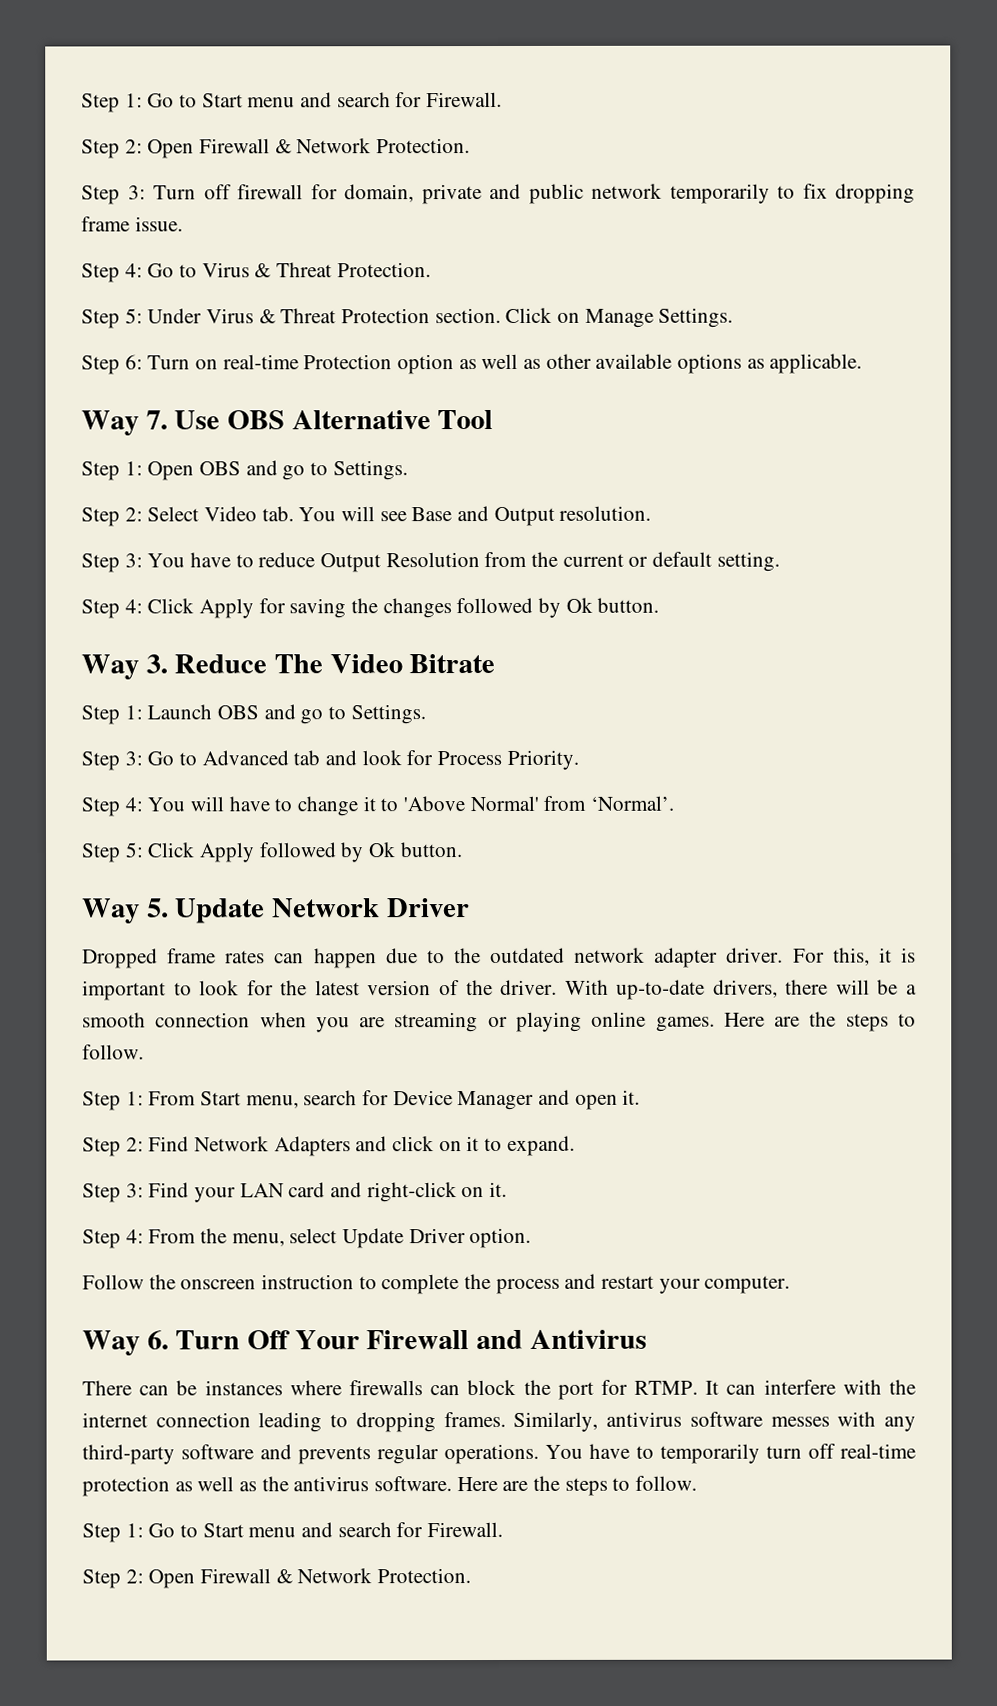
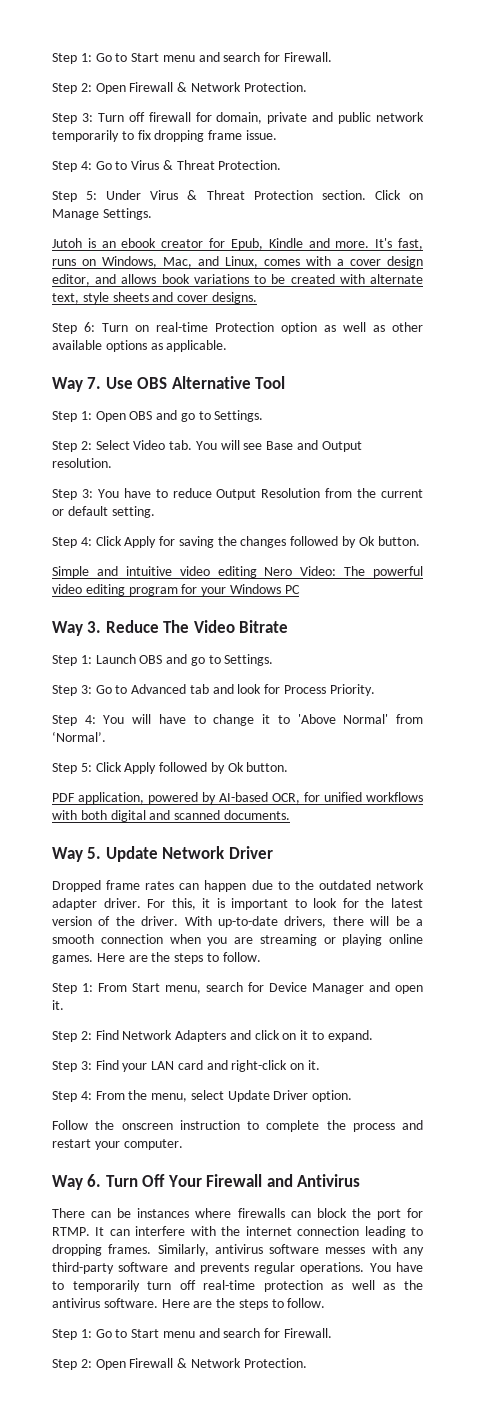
(734, 317) none -> [52,238,423,250] [52,256,423,268] [52,274,424,286] [52,292,257,304] // Jutoh is an ebook creator for Epub, Kindle and more. It's fast, runs on Windows, Mac, and Linux, comes with a cover design editor, and allows book variations to be created with alternate text, style sheets and cover designs.
(660, 605) none -> [52,566,423,578] [52,584,300,596] // Simple and intuitive video editing Nero Video: The powerful video editing program for your Windows PC
(463, 850) none -> [52,792,423,804] [52,810,290,822] // PDF application, powered by AI-based OCR, for unified workflows with both digital and scanned documents.

